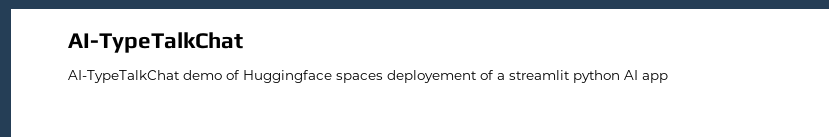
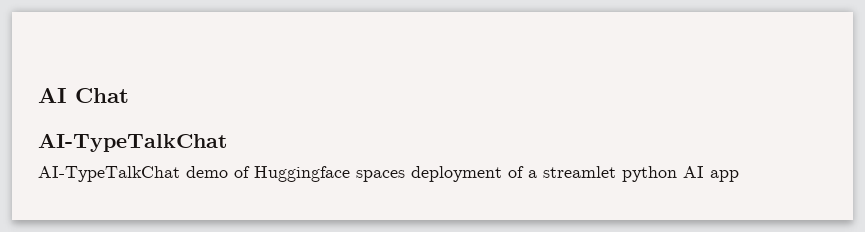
(68, 42) none -> [38,88,129,103] AI Chat //
[387,70,477,83] deployement -> [411,166,502,182] deployment
[509,70,570,80] streamlit -> [543,166,616,178] streamlet

